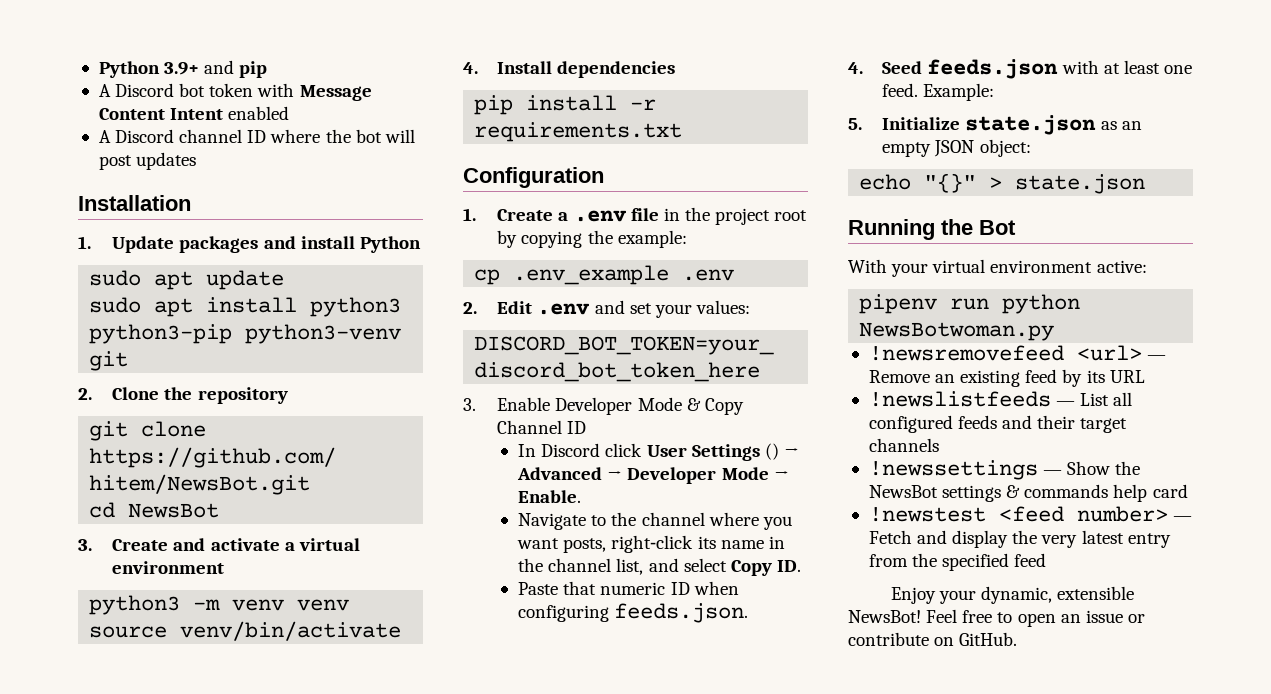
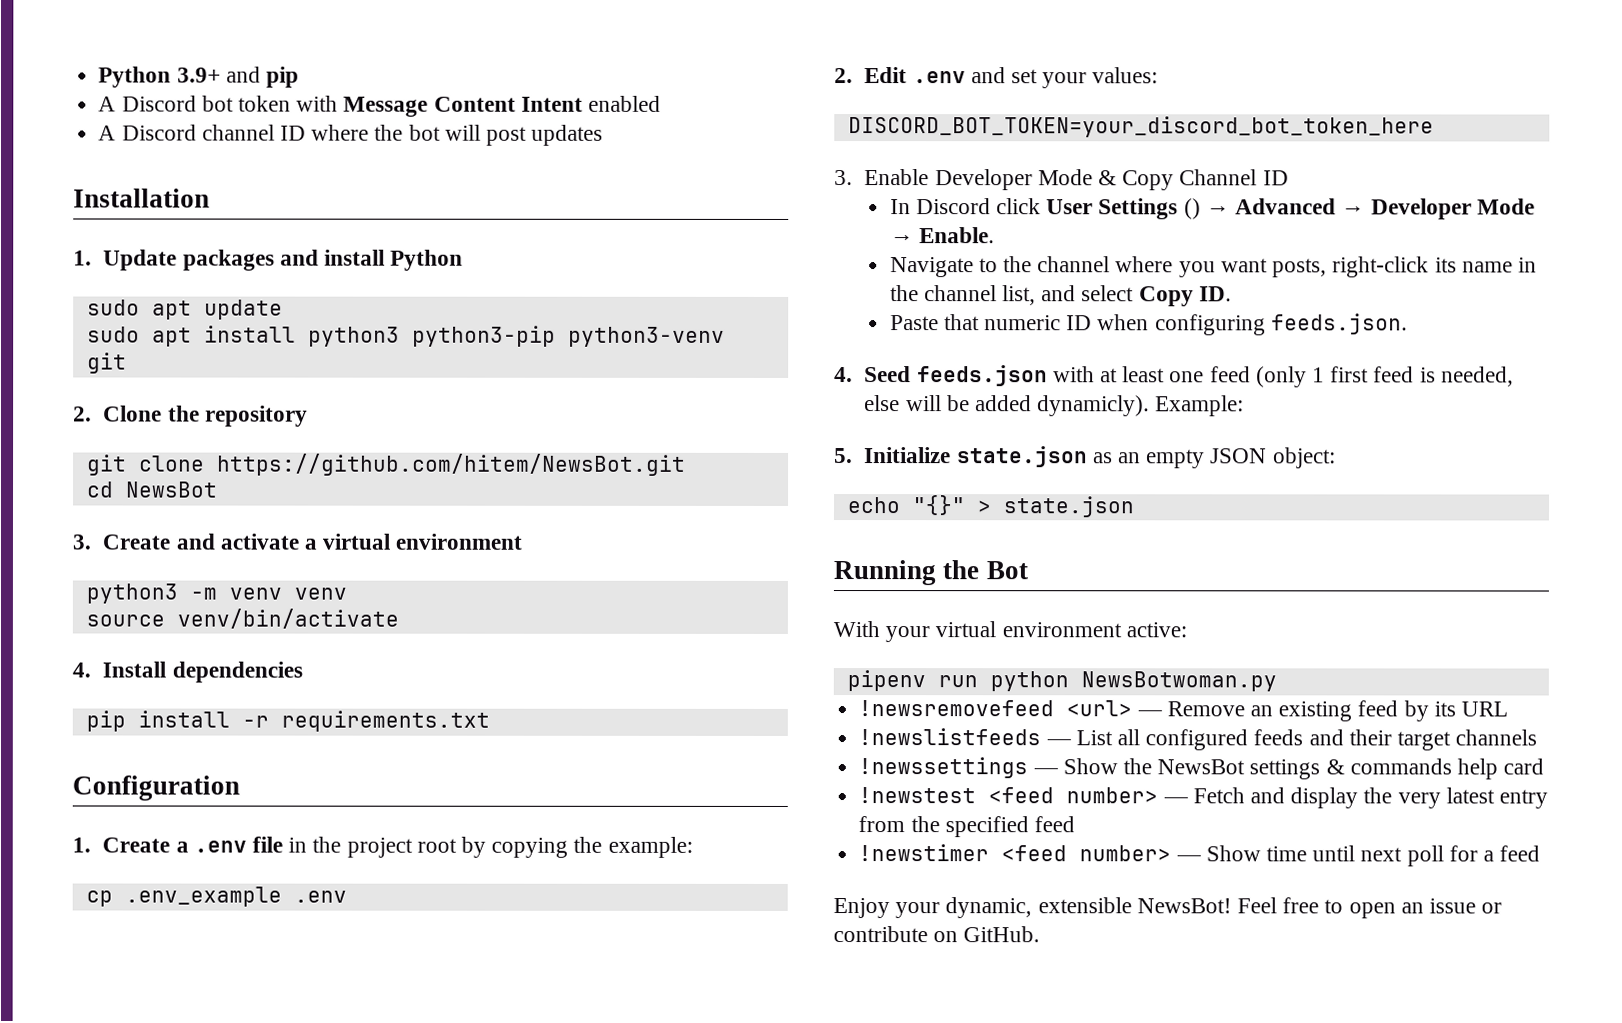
[882,83,919,97] feed. -> [1209,366,1514,388] [864,395,1151,417] feed (only 1 first feed is needed, else will be added dynamicly).
(1047, 560) none -> [858,844,1541,867] // !newstimer <feed number> — Show time until next poll for a feed

